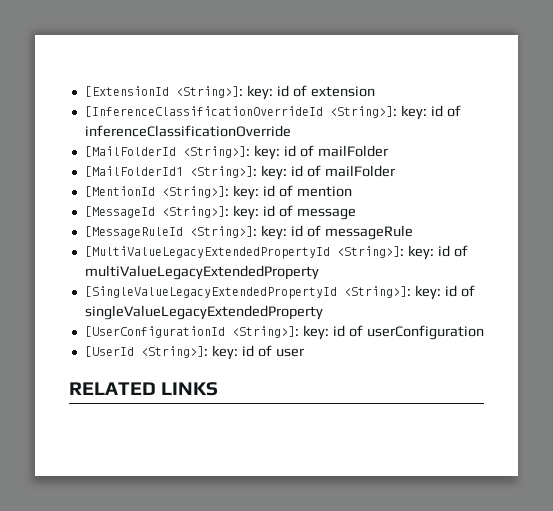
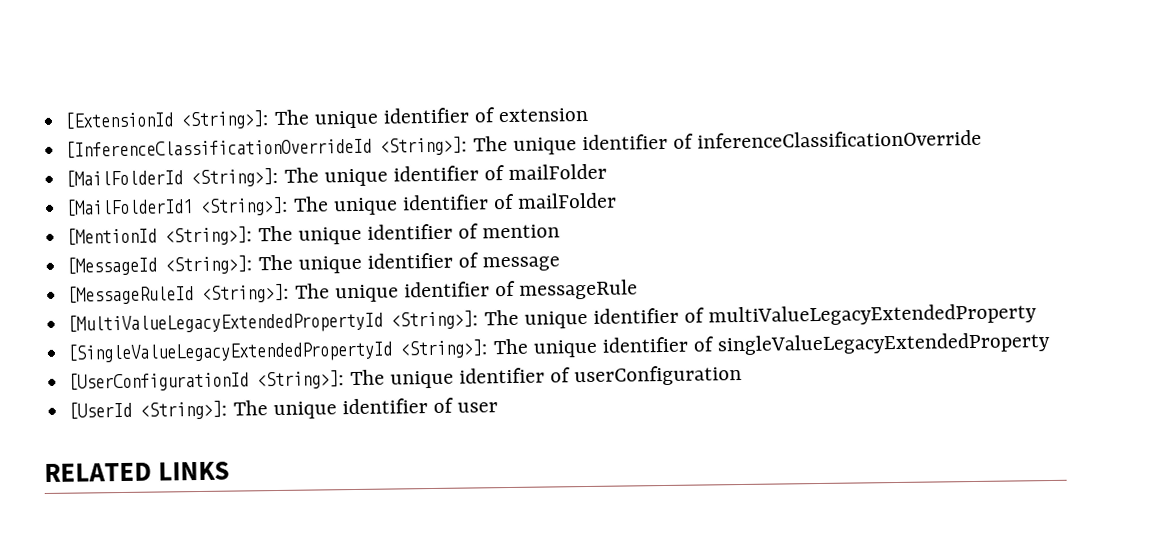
[246,85,289,100] key: id -> [273,107,469,129] The unique identifier
[400,105,443,120] key: id -> [472,133,668,155] The unique identifier
[253,145,296,160] key: id -> [283,165,479,187] The unique identifier
[260,165,303,180] key: id -> [292,194,489,216] The unique identifier
[232,185,275,200] key: id -> [257,223,453,245] The unique identifier
[232,205,275,220] key: id -> [257,252,453,274] The unique identifier
[260,225,303,240] key: id -> [294,281,490,303] The unique identifier
[407,245,450,260] key: id -> [483,307,679,329] The unique identifier
[414,285,457,300] key: id -> [492,336,688,358] The unique identifier
[302,325,345,340] key: id -> [349,367,545,389] The unique identifier
[211,345,254,360] key: id -> [232,398,428,420] The unique identifier

